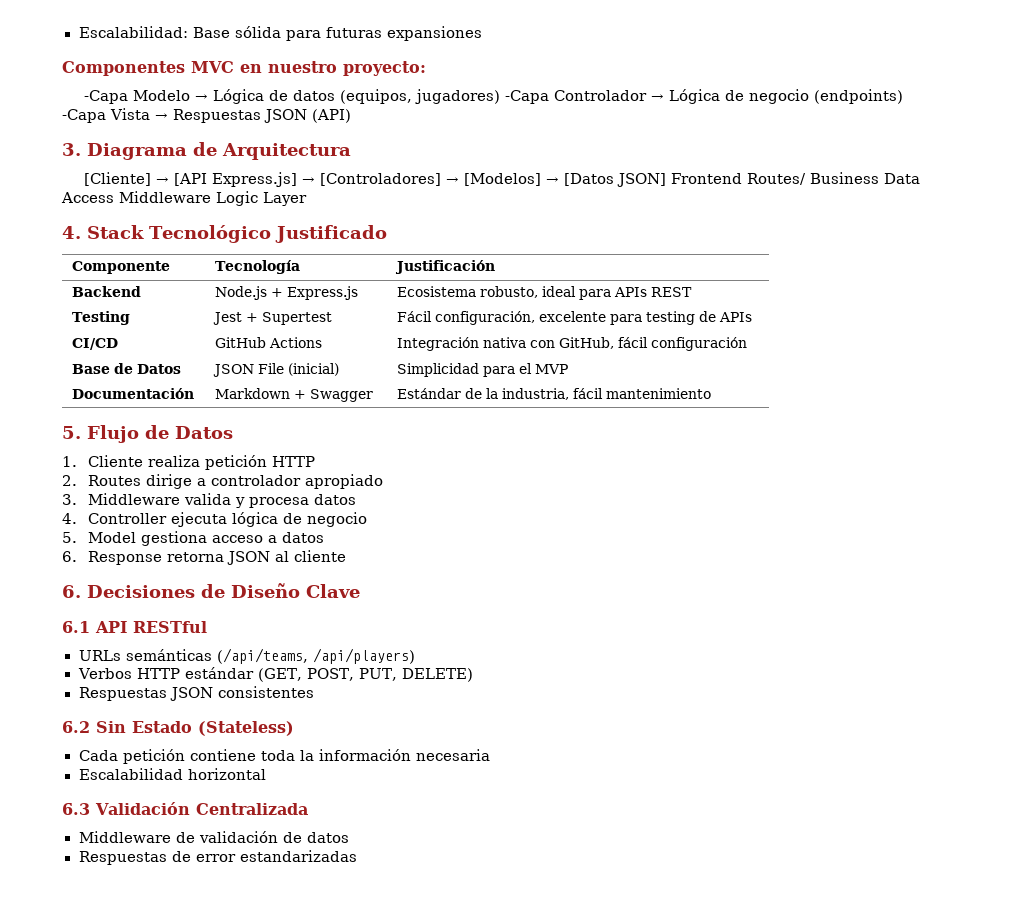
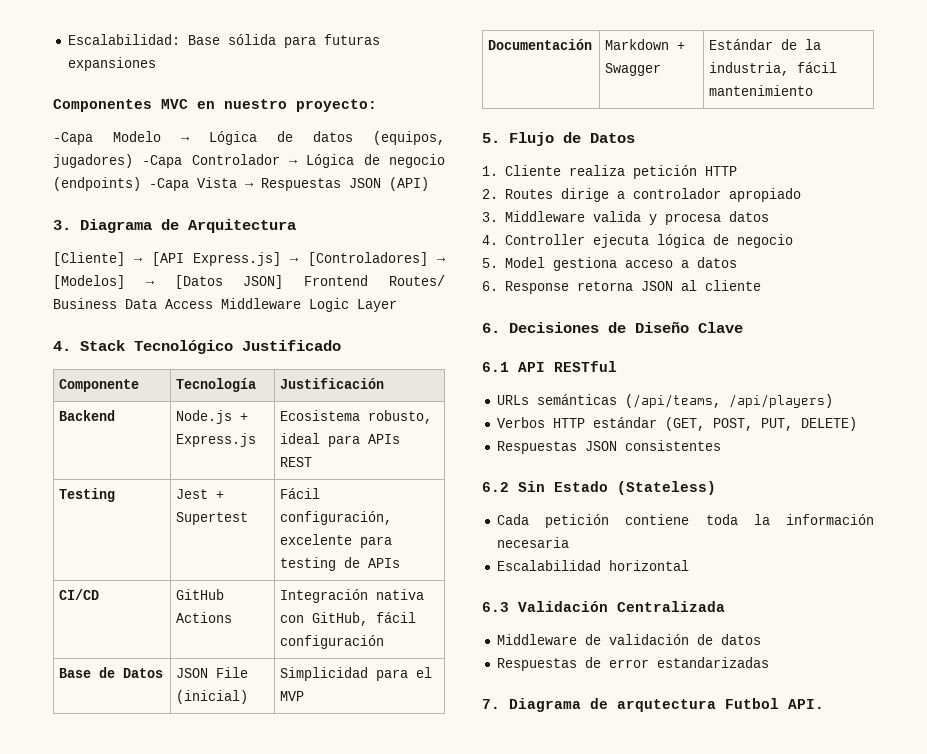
(357, 856) none -> [482,698,824,712] // 7. Diagrama de arqutectura Futbol API.

